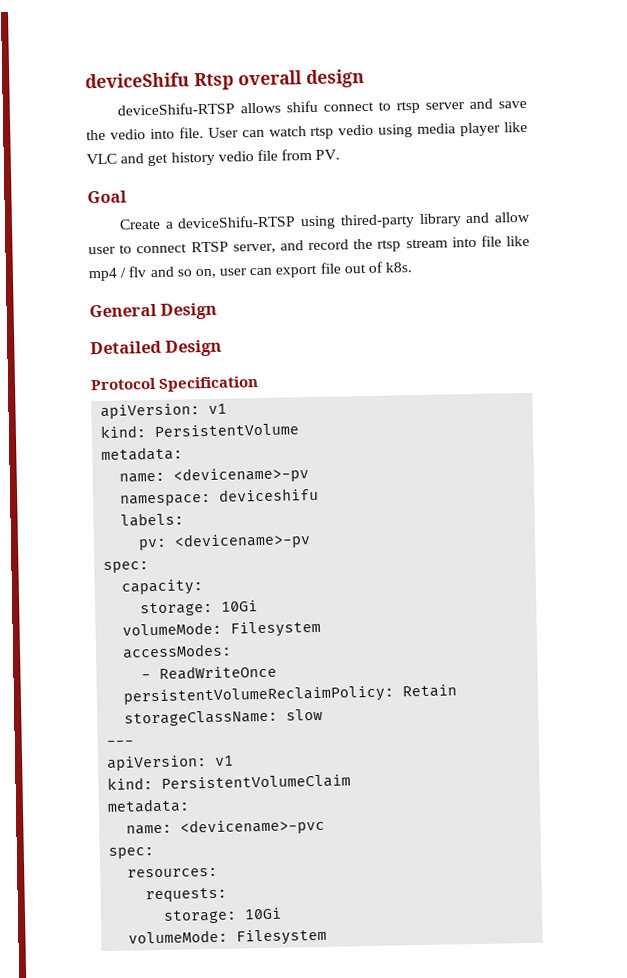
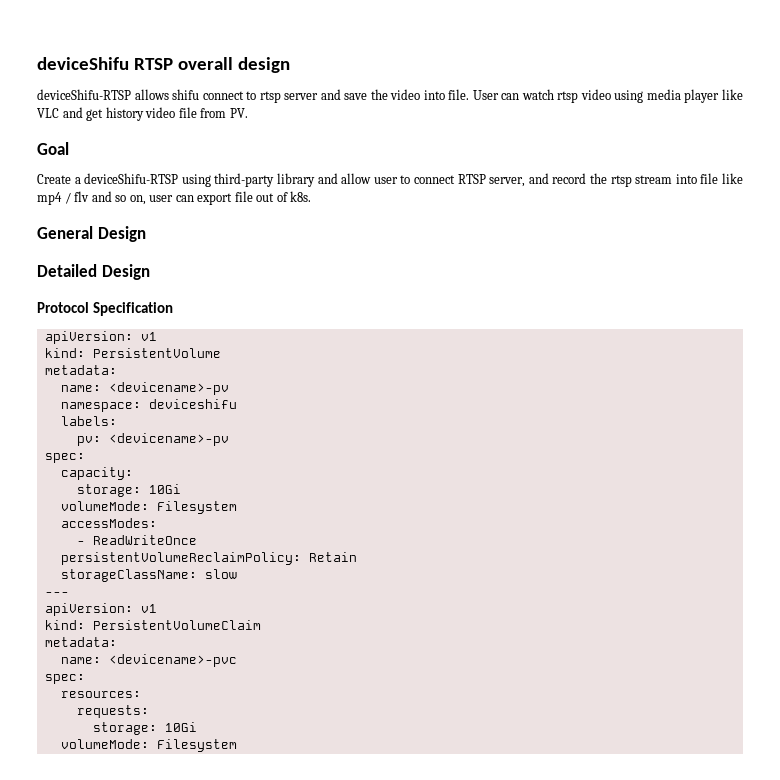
[194,72,234,91] Rtsp -> [134,58,174,70] RTSP
[109,129,146,140] vedio -> [390,89,421,100] video
[338,124,375,136] vedio -> [580,89,611,100] video
[217,151,254,162] vedio -> [145,107,176,118] video
[339,214,415,229] thired-party -> [214,173,275,187] third-party

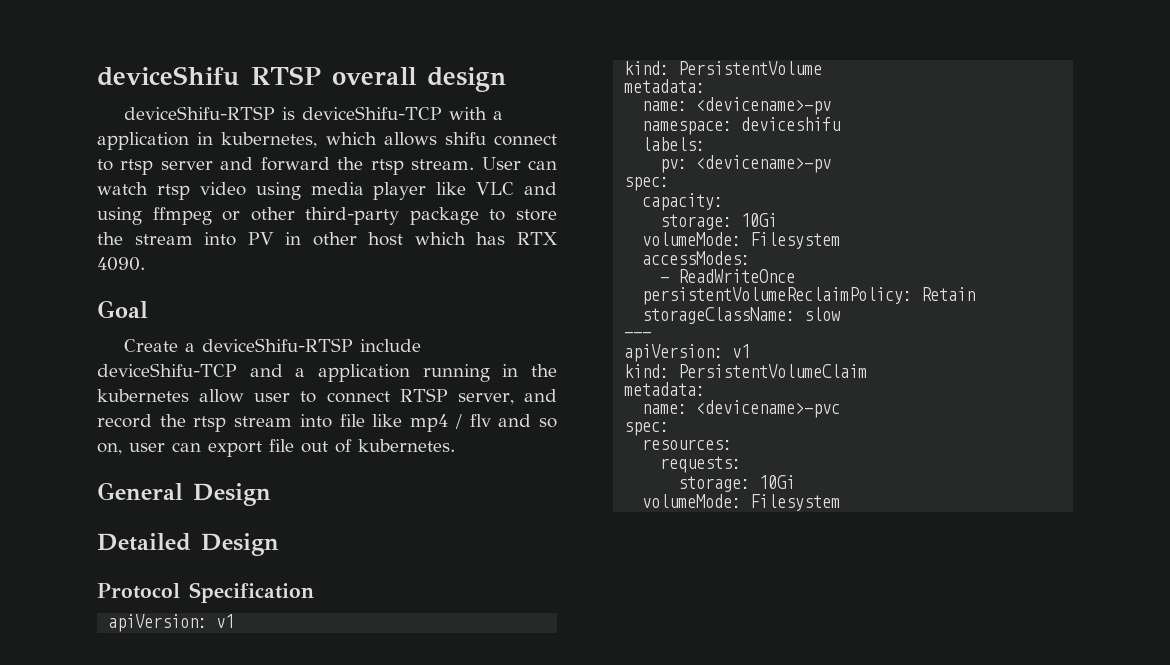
(131, 94) none -> [282,106,504,120] [97,132,377,150] is deviceShifu-TCP with a application in kubernetes, which
[344,89,470,100] save the video into file. -> [260,157,475,175] forward the rtsp stream.
[86,107,248,121] [37,142,69,155] [37,173,338,187] get history video file from PV. // Goal // Create a deviceShifu-RTSP using third-party library and -> [97,207,557,225] [97,232,558,246] [97,257,145,271] [97,300,148,318] [124,338,422,352] [97,363,557,382] [97,389,189,402] using ffmpeg or other third-party package to store the stream into PV in other host which has RTX 4090. // Goal // Create a deviceShifu-RTSP include deviceShifu-TCP and a application running in the kubernetes
[290,191,312,202] k8s. -> [358,439,455,452] kubernetes.

